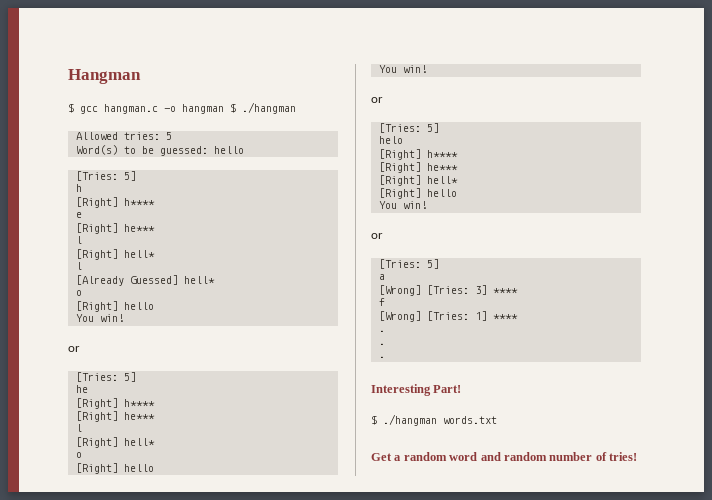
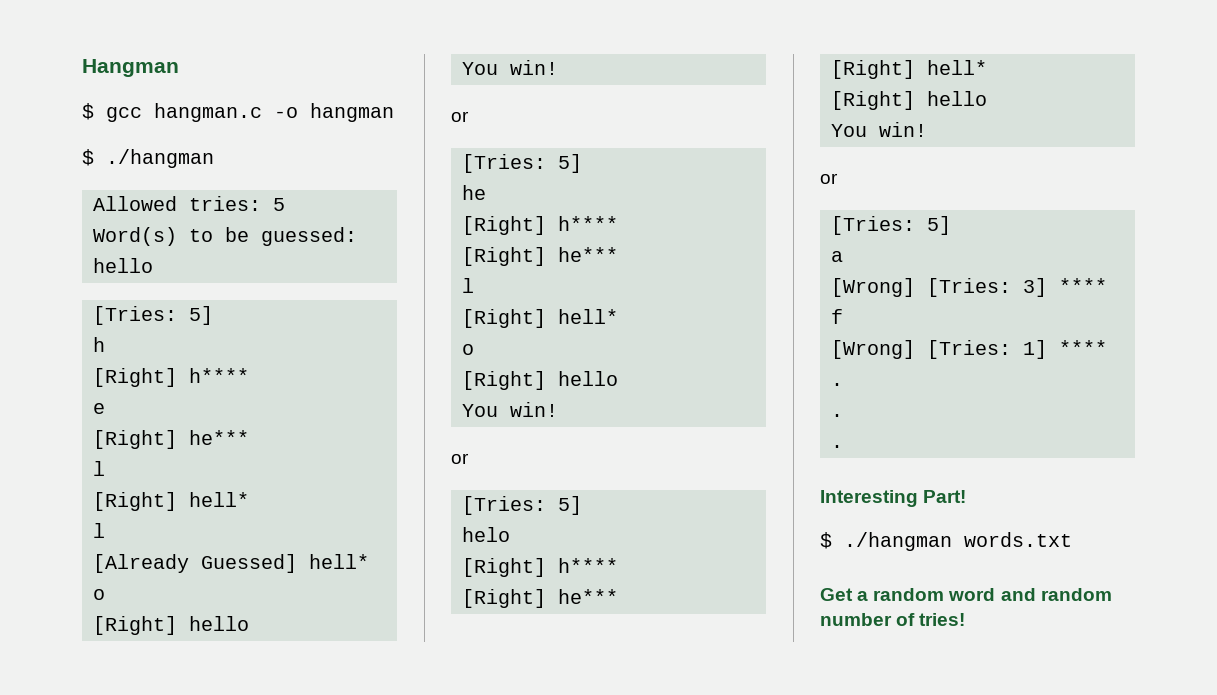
(224, 109) none -> (394, 112) //

